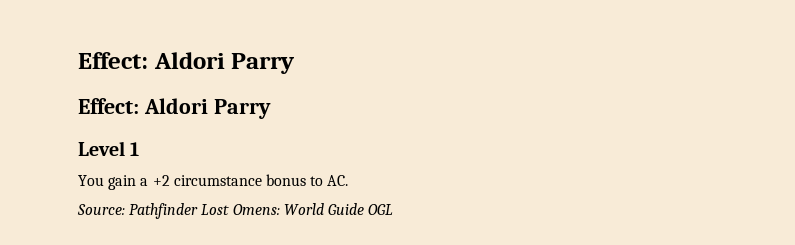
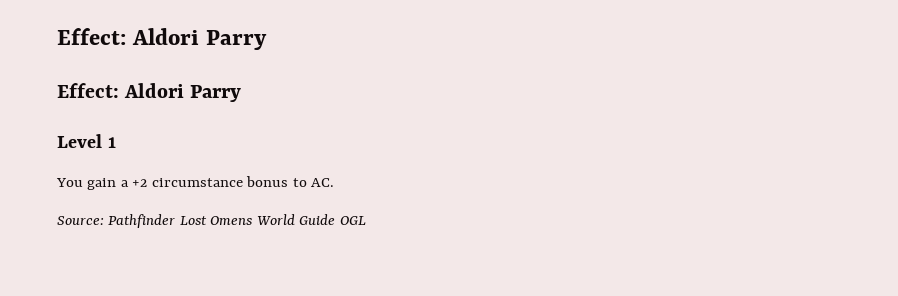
[232,204,280,215] Omens: -> [210,216,253,225] Omens

